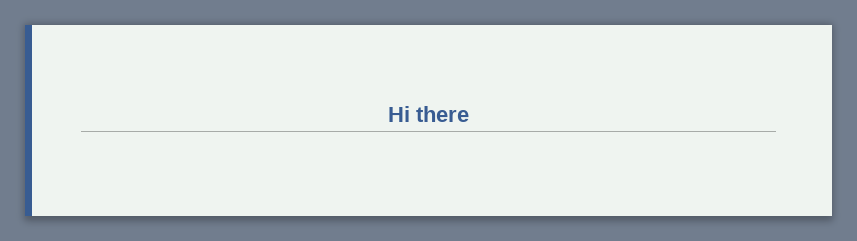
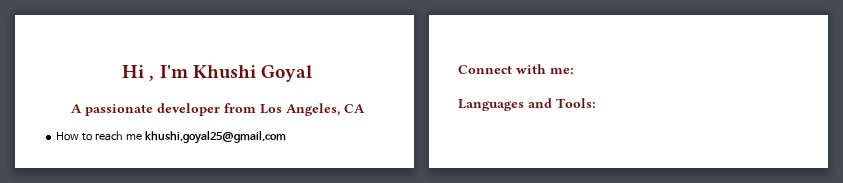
[416,106,469,122] there -> [149,65,312,82] [70,103,365,116] [56,130,286,144] [458,64,574,74] [458,98,596,111] , I'm Khushi Goyal // A passionate developer from Los Angeles, CA // How to reach me khushi.goyal25@gmail.com // Connect with me: // Languages and Tools:

